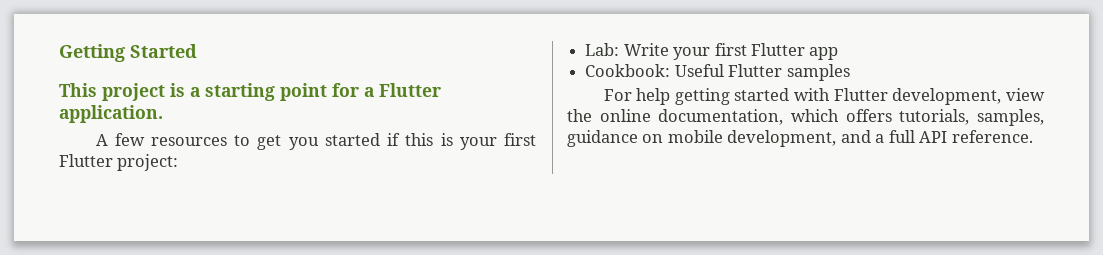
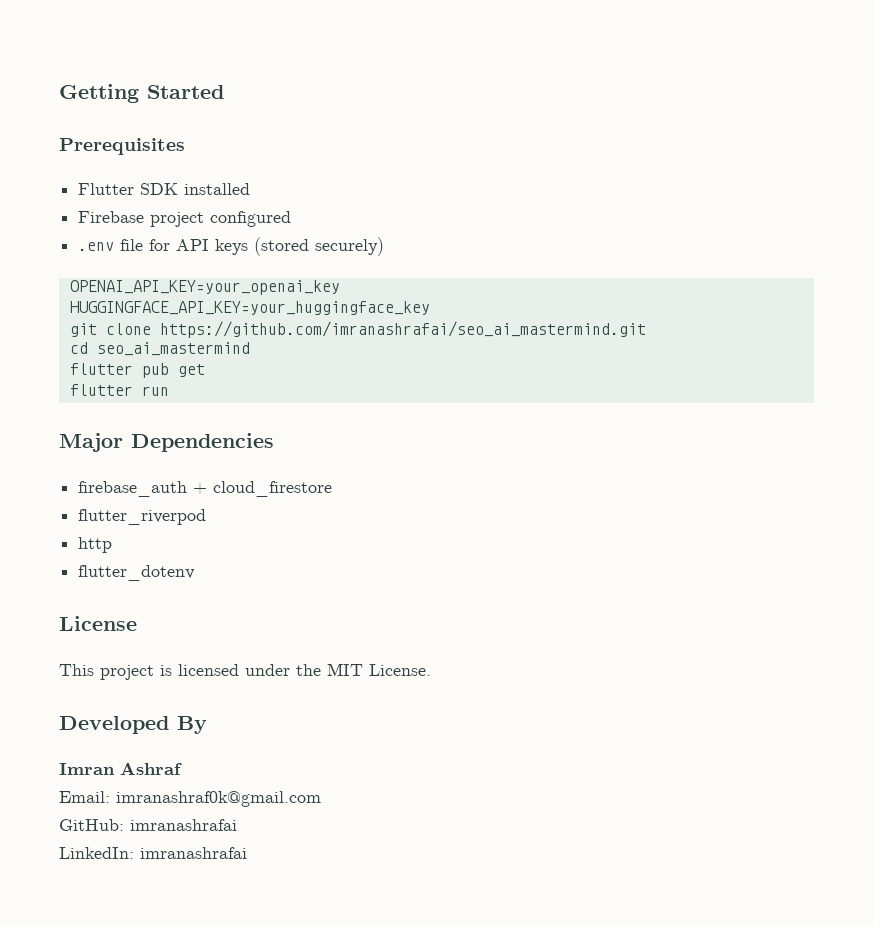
[59,83,441,101] [59,105,163,123] [95,133,536,150] [59,154,179,171] [585,43,839,60] [585,64,850,81] [603,88,1045,105] [567,109,1044,126] [567,130,1033,147] This project is a starting point for a Flutter application. // A few resources to get you started if this is your first Flutter project: // Lab: Write your first Flutter app // Cookbook: Useful Flutter samples // For help getting started with Flutter development, view the online documentation, which offers tutorials, samples, guidance on mobile development, and a full API reference. -> [59,138,185,155] [78,183,251,195] [78,211,292,227] [78,237,385,256] [69,280,340,295] [69,301,430,315] [69,321,646,338] [69,342,250,356] [69,363,205,378] [69,384,169,396] [59,433,274,452] [78,481,333,497] [78,509,207,525] [78,537,113,553] [78,565,196,581] [59,616,137,631] [59,663,431,680] [59,716,207,734] [59,762,182,775] [59,791,321,807] [59,819,237,831] [59,847,247,859] Prerequisites // Flutter SDK installed // Firebase project configured // .env file for API keys (stored securely) // OPENAI_API_KEY=your_openai_key // HUGGINGFACE_API_KEY=your_huggingface_key // git clone https://github.com/imranashrafai/seo_ai_mastermind.git // cd seo_ai_mastermind // flutter pub get // flutter run // Major Dependencies // firebase_auth + cloud_firestore // flutter_riverpod // http // flutter_dotenv // License // This project is licensed under the MIT License. // Developed By // Imran Ashraf // Email: imranashraf0k@gmail.com // GitHub: imranashrafai // LinkedIn: imranashrafai

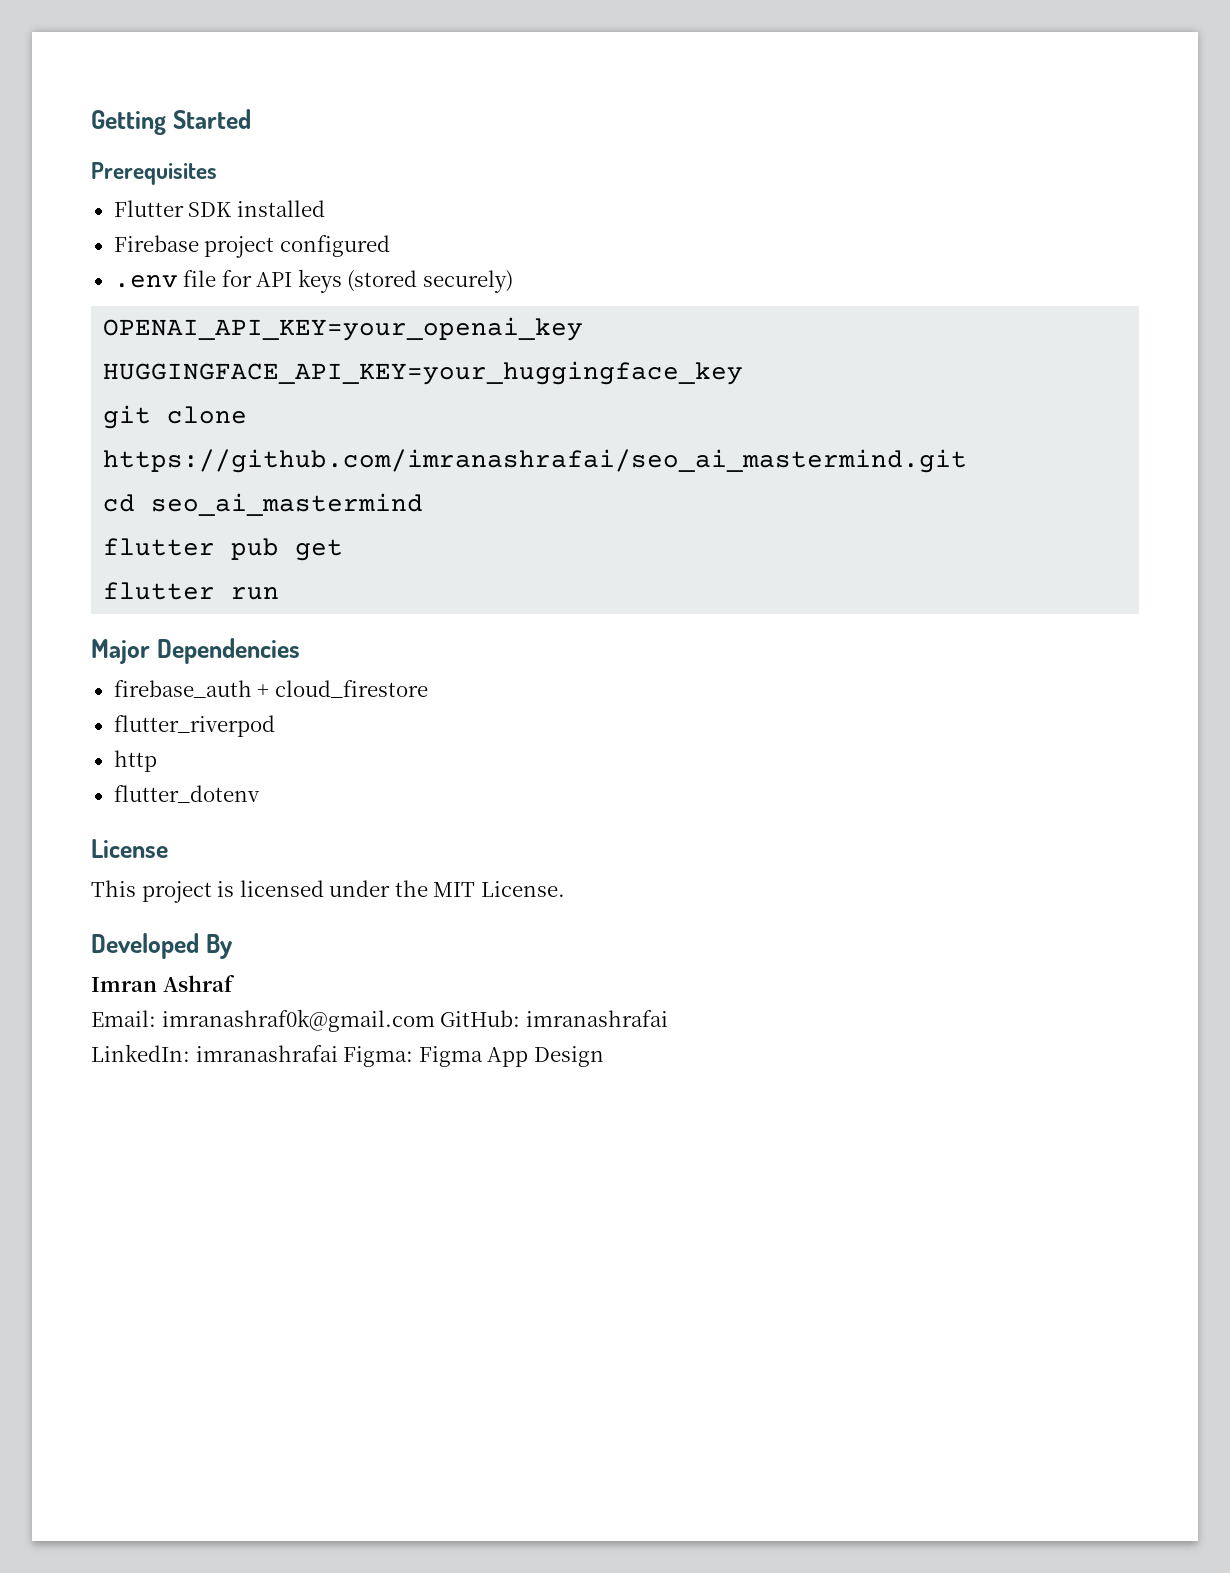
(321, 799) // -> (435, 1020) none
(247, 853) none -> [343,1046,604,1067] Figma: Figma App Design

